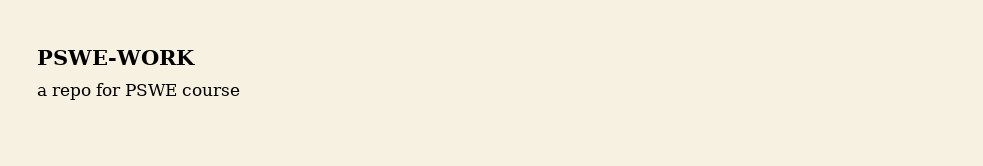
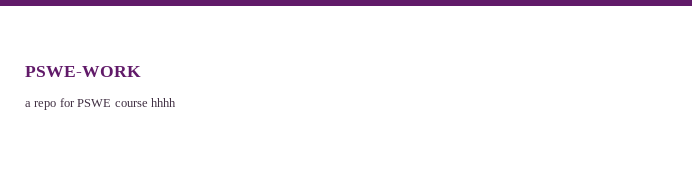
(240, 91) none -> [150,98,176,107] hhhh

